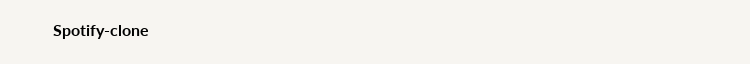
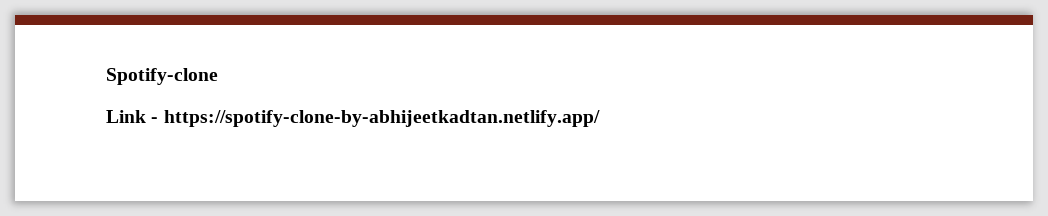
(149, 32) none -> [106,110,600,127] // Link - https://spotify-clone-by-abhijeetkadtan.netlify.app/

